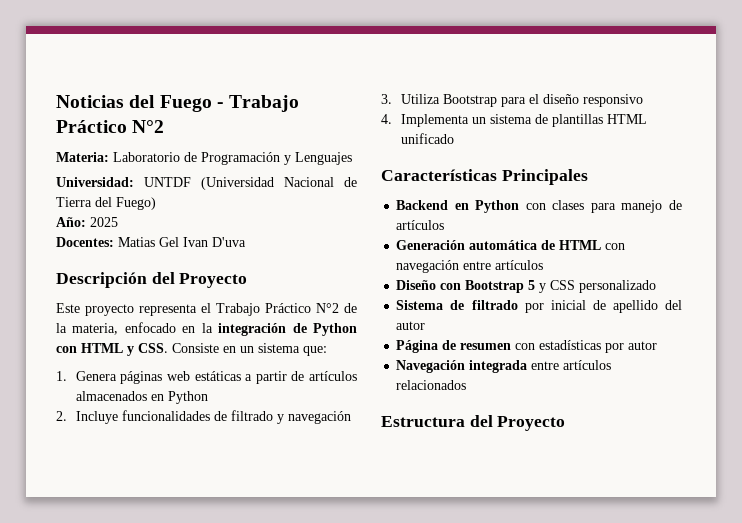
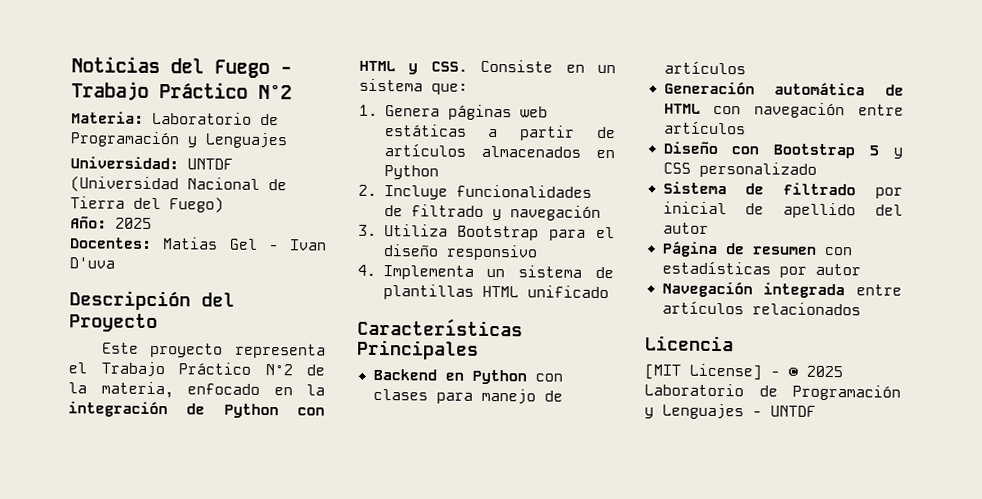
(179, 242) none -> [267,245,279,251] -
[381,415,566,431] Estructura del Proyecto -> [645,335,734,352] [644,363,843,381] [644,383,901,401] [644,403,816,420] Licencia // [MIT License] - © 2025 Laboratorio de Programación y Lenguajes - UNTDF

